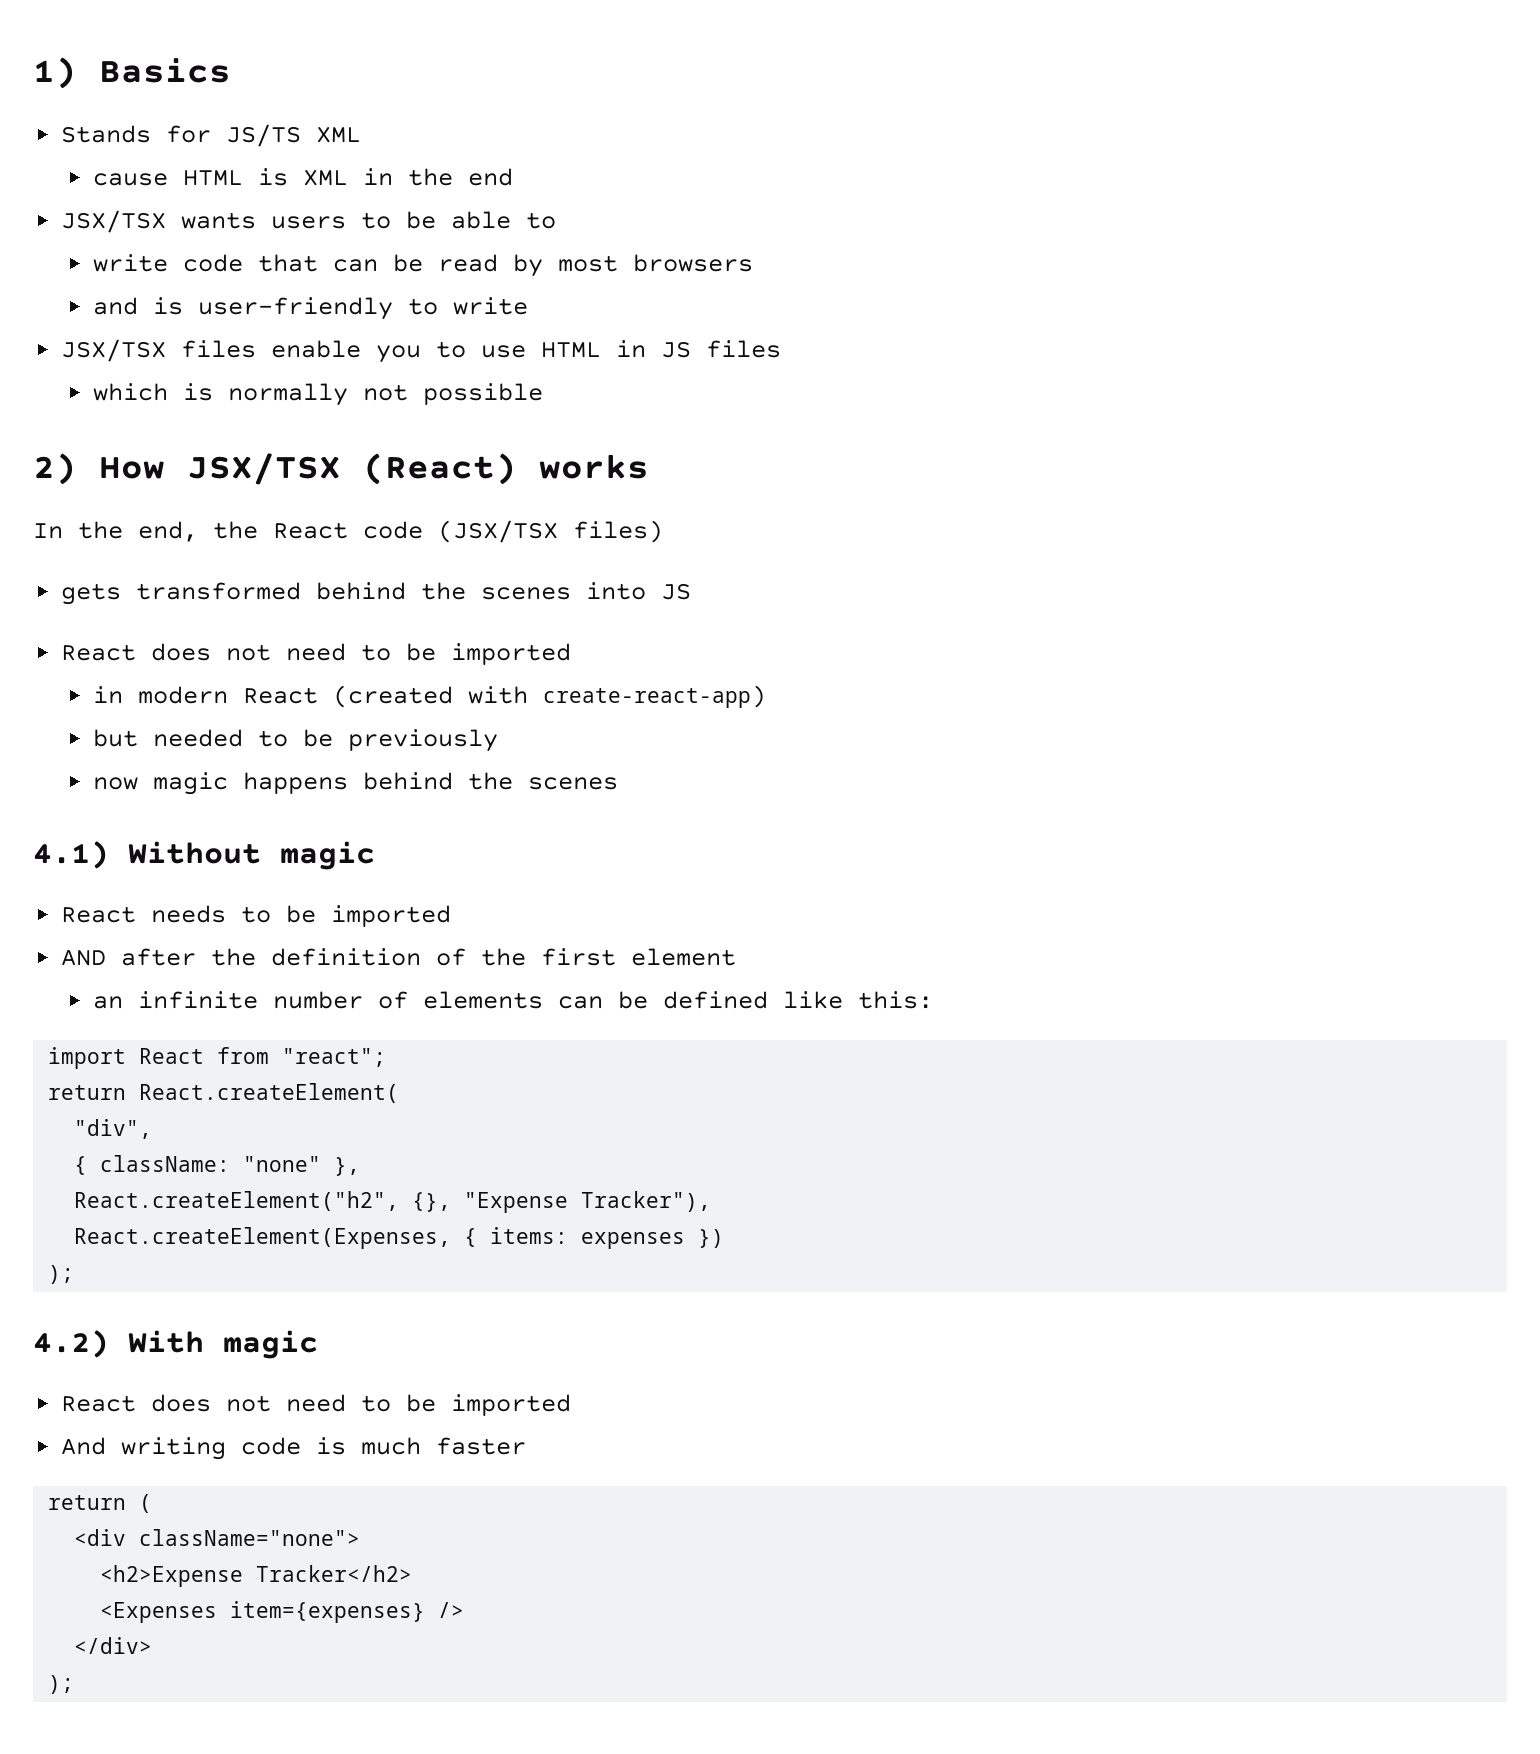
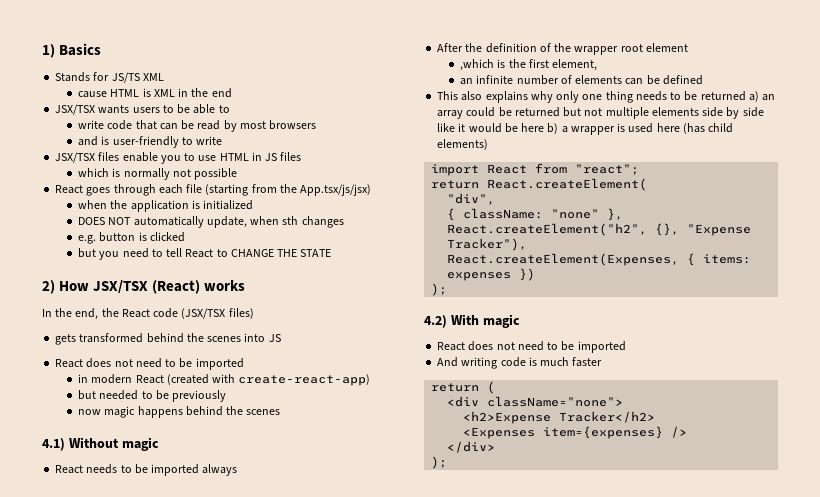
(544, 394) none -> [55,184,372,196] [78,200,254,212] [78,216,344,228] [78,232,185,244] [78,248,332,260] // React goes through each file (starting from the App.tsx/js/jsx) // when the application is initialized // DOES NOT automatically update, when sth changes // e.g. button is clicked // but you need to tell React to CHANGE THE STATE
[61,948,197,966] // AND after -> [202,464,238,476] [437,43,464,52] always // After
[541,948,737,966] first element -> [574,43,688,55] [460,59,598,71] wrapper root element // ,which is the first element,
[783,991,934,1009] like this: -> [437,91,776,103] [437,107,764,119] [437,123,734,135] [437,139,489,150] // This also explains why only one thing needs to be returned a) an array could be returned but not multiple elements side by side like it would be here b) a wrapper is used here (has child elements)

